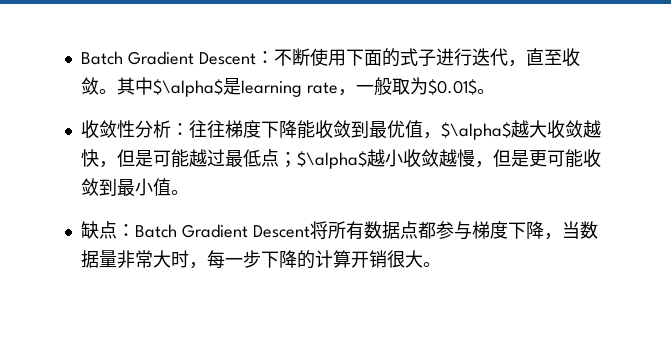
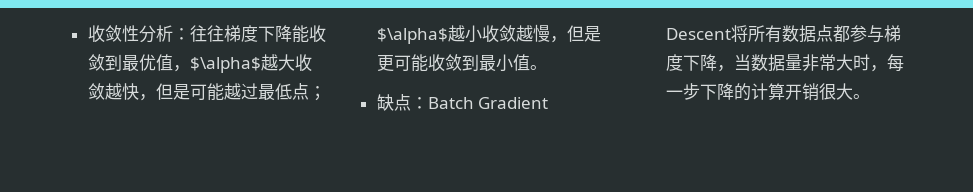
[80,48,580,67] [80,77,495,97] Batch Gradient Descent：不断使用下面的式子进行迭代，直至收敛。其中$\alpha$是learning rate，一般取为$0.01$。 // -> (87, 34) none

